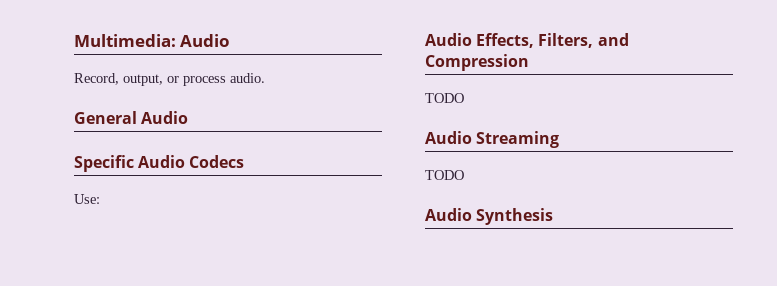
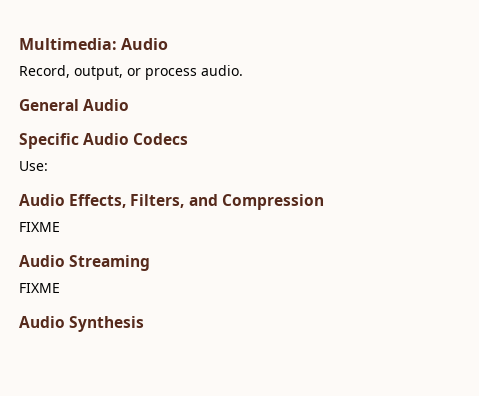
[425,93,464,103] TODO -> [19,222,60,232] FIXME
[425,170,464,180] TODO -> [19,283,60,293] FIXME

